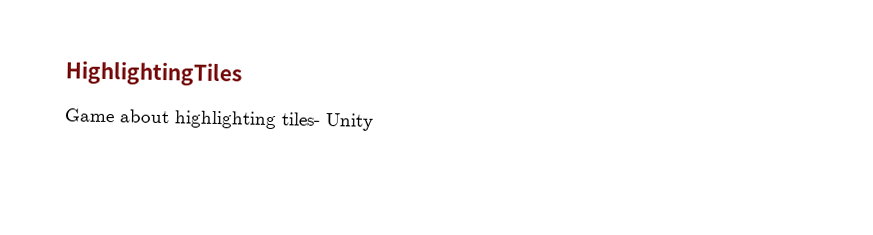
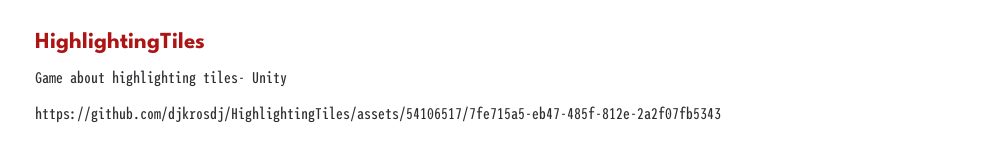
(374, 121) none -> [35,106,721,123] // https://github.com/djkrosdj/HighlightingTiles/assets/54106517/7fe715a5-eb47-485f-812e-2a2f07fb5343

